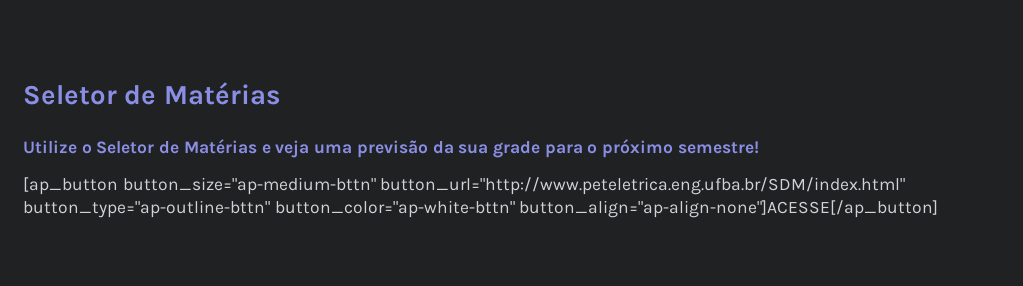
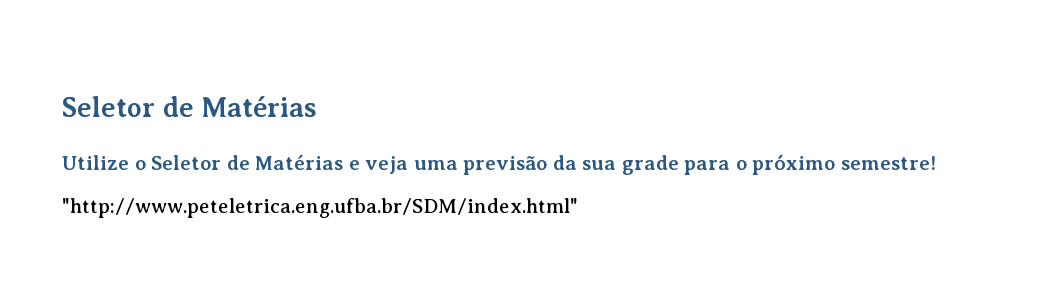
[23,177,906,195] [23,200,939,218] [ap_button button_size="ap-medium-bttn" button_url="http://www.peteletrica.eng.ufba.br/SDM/index.html" button_type="ap-outline-bttn" button_color="ap-white-bttn" button_align="ap-align-none"]ACESSE[/ap_button] -> [62,198,578,218] "http://www.peteletrica.eng.ufba.br/SDM/index.html"

